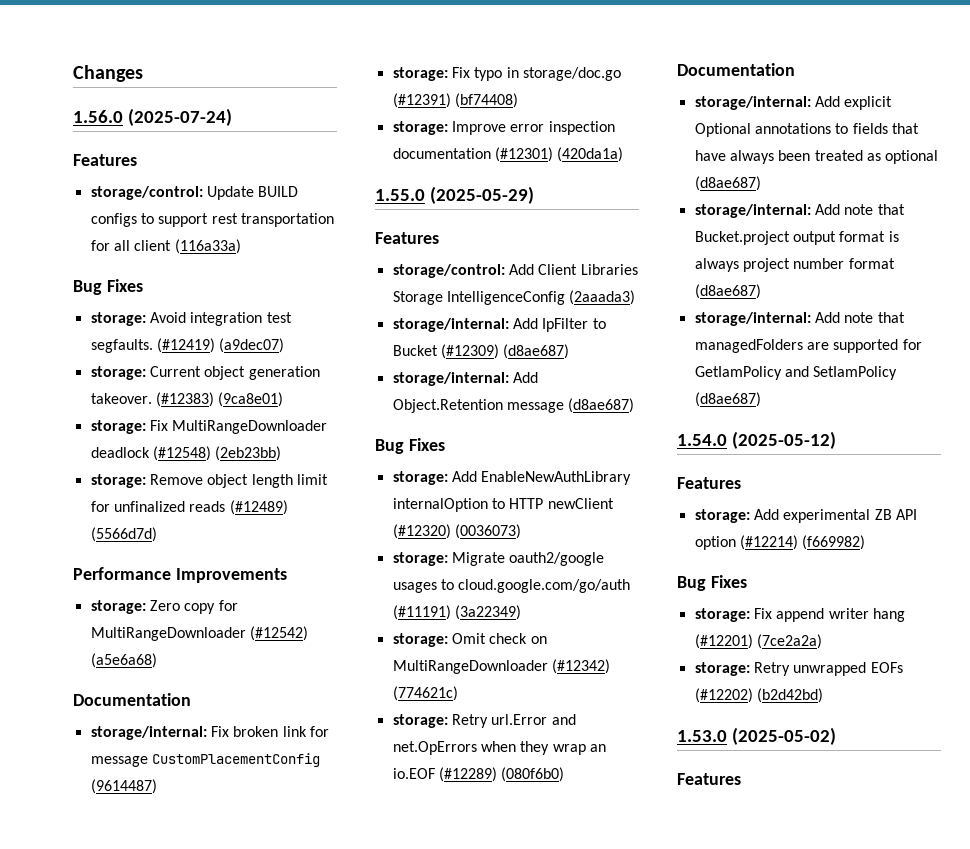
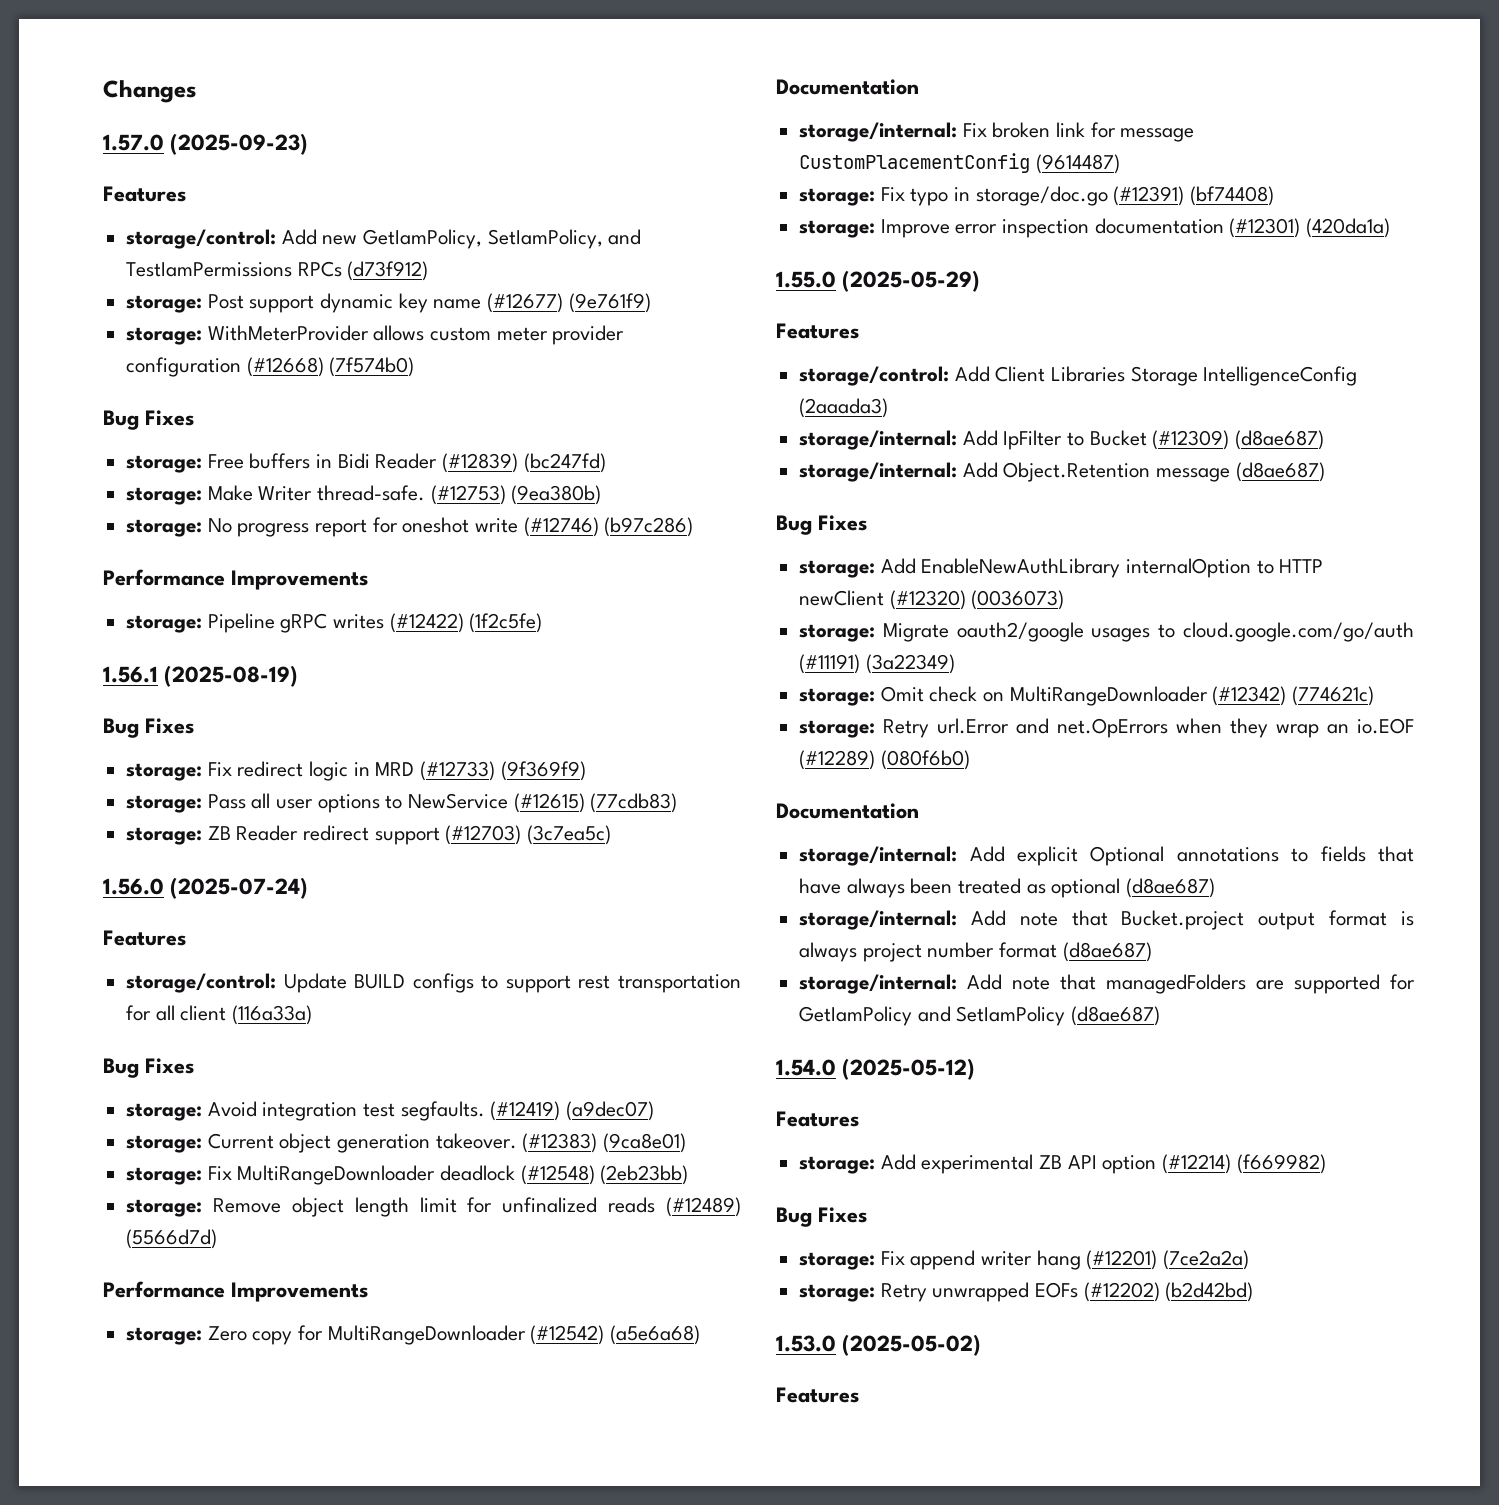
(143, 73) none -> [103,133,309,155] [103,186,186,202] [126,229,642,249] [126,261,429,281] [126,293,651,313] [126,325,625,345] [126,357,415,377] [103,410,194,430] [126,453,606,473] [126,485,602,505] [126,517,694,537] [103,569,368,590] [126,613,543,633] [103,665,299,687] [103,718,194,738] [126,761,586,781] [126,793,678,813] [126,825,612,845] // 1.57.0 (2025-09-23) // Features // storage/control: Add new GetIamPolicy, SetIamPolicy, and TestIamPermissions RPCs (d73f912) // storage: Post support dynamic key name (#12677) (9e761f9) // storage: WithMeterProvider allows custom meter provider configuration (#12668) (7f574b0) // Bug Fixes // storage: Free buffers in Bidi Reader (#12839) (bc247fd) // storage: Make Writer thread-safe. (#12753) (9ea380b) // storage: No progress report for oneshot write (#12746) (b97c286) // Performance Improvements // storage: Pipeline gRPC writes (#12422) (1f2c5fe) // 1.56.1 (2025-08-19) // Bug Fixes // storage: Fix redirect logic in MRD (#12733) (9f369f9) // storage: Pass all user options to NewService (#12615) (77cdb83) // storage: ZB Reader redirect support (#12703) (3c7ea5c)

